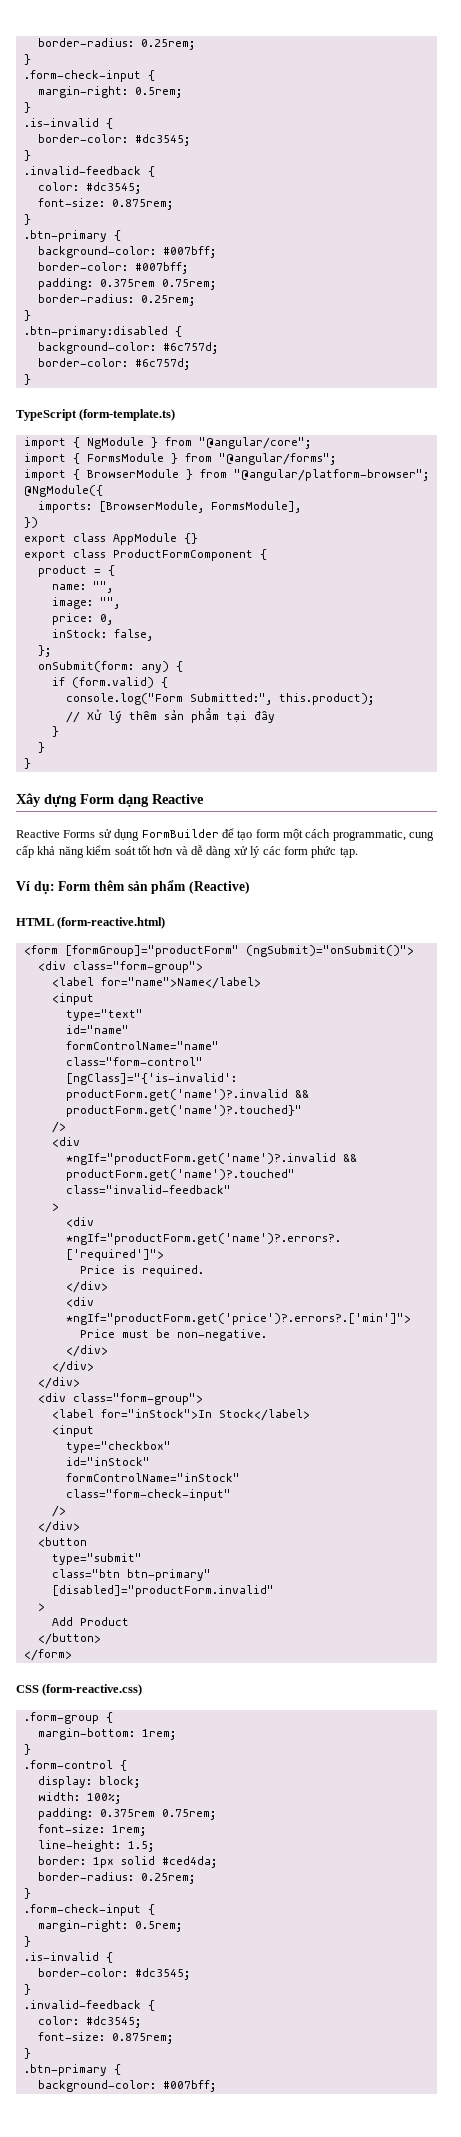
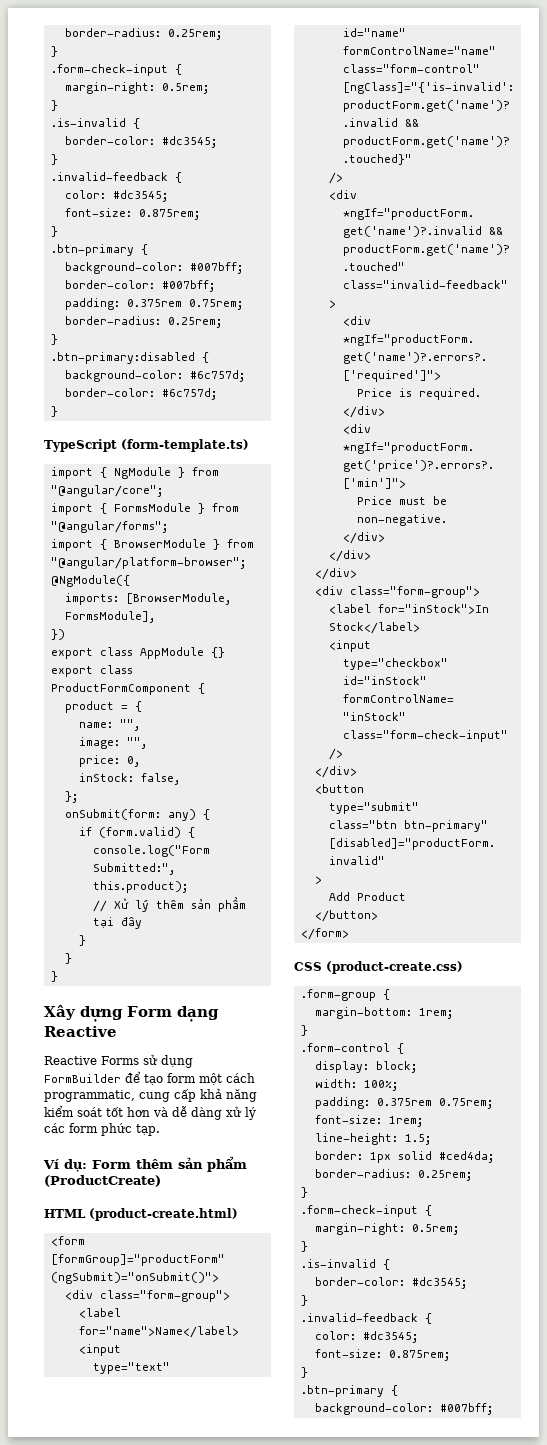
[188,881,250,894] (Reactive) -> [44,1175,161,1187] (ProductCreate)
[57,917,166,929] (form-reactive.html) -> [89,1208,238,1221] (product-create.html)
[42,1684,143,1696] (form-reactive.css) -> [326,961,463,974] (product-create.css)

